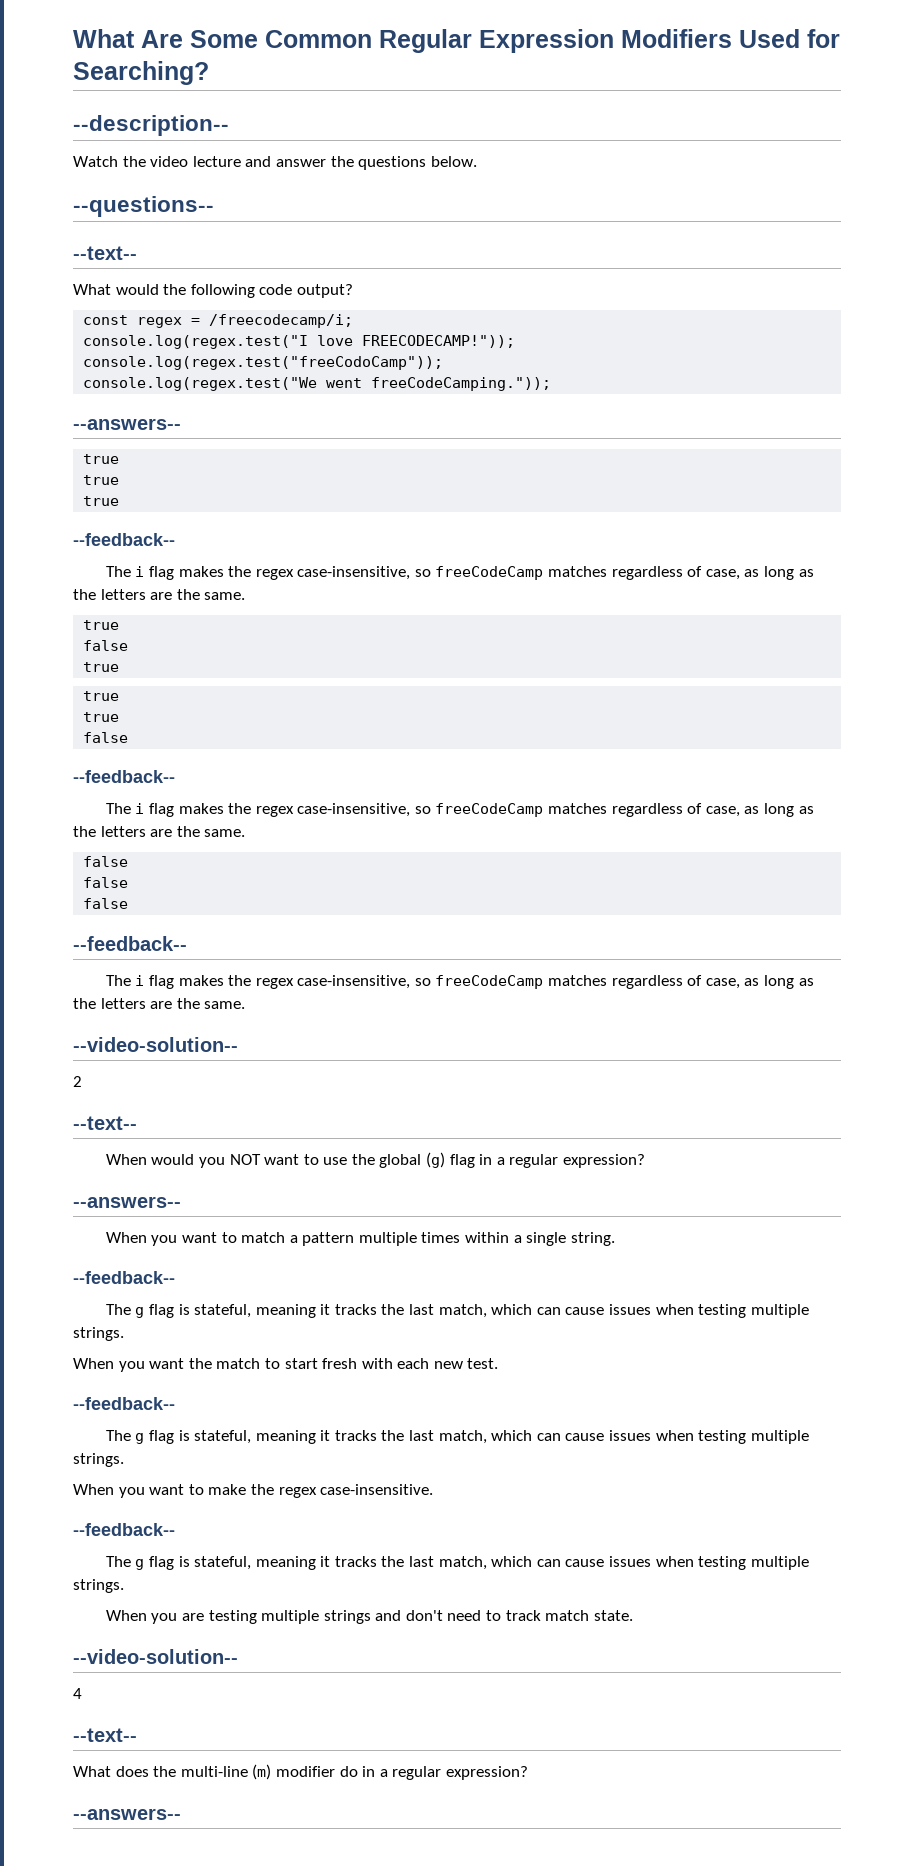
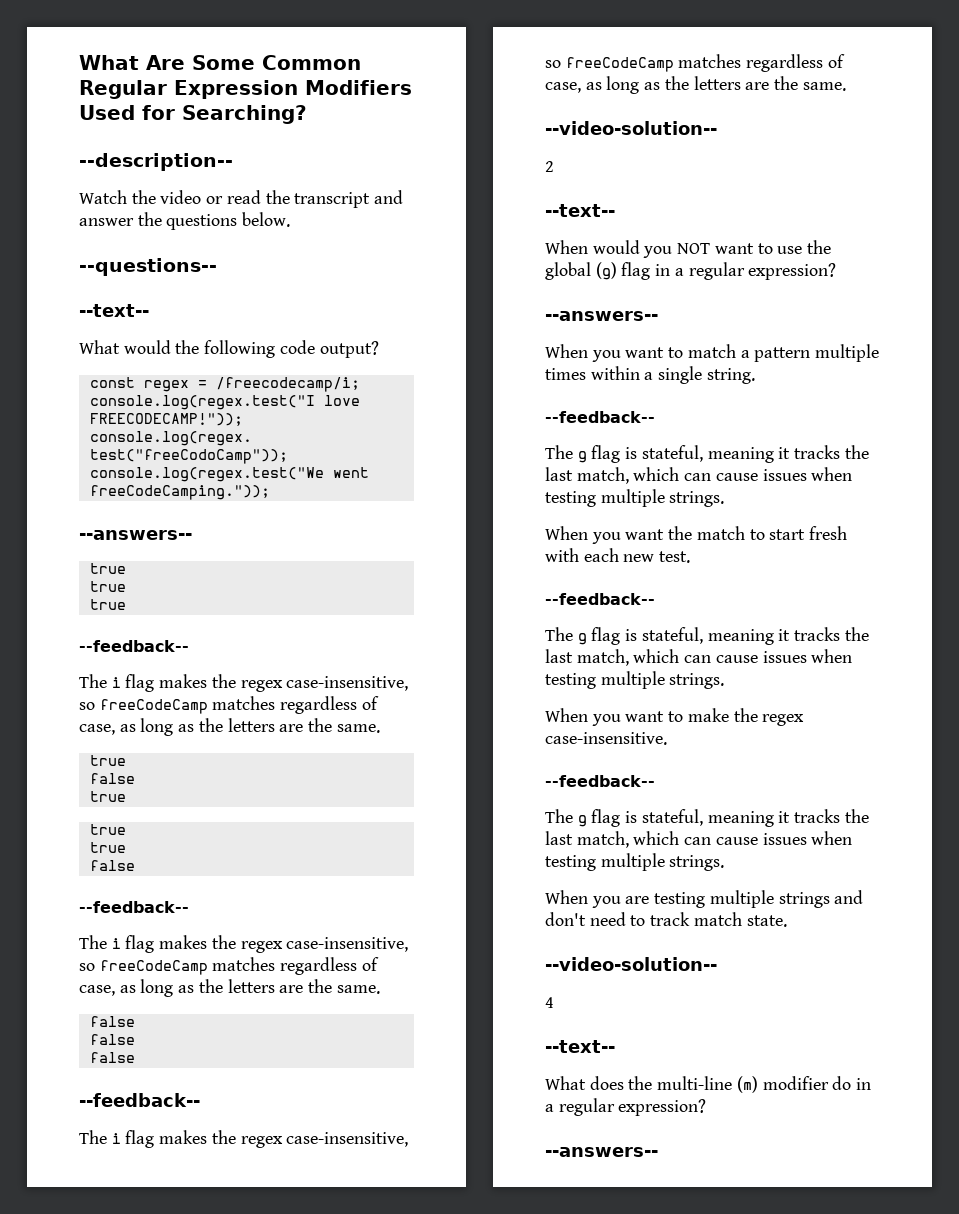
[192,156,241,167] lecture -> [206,190,371,208] or read the transcript

